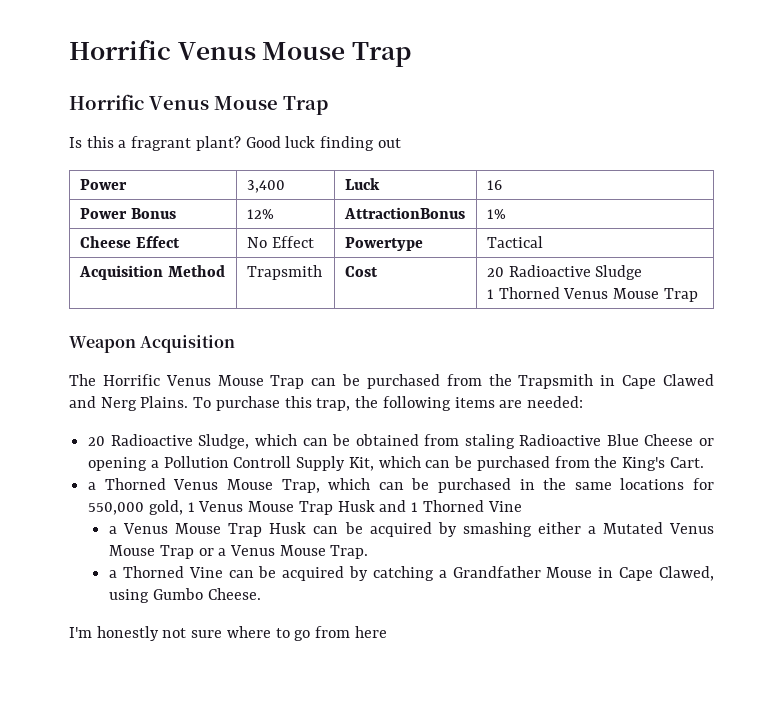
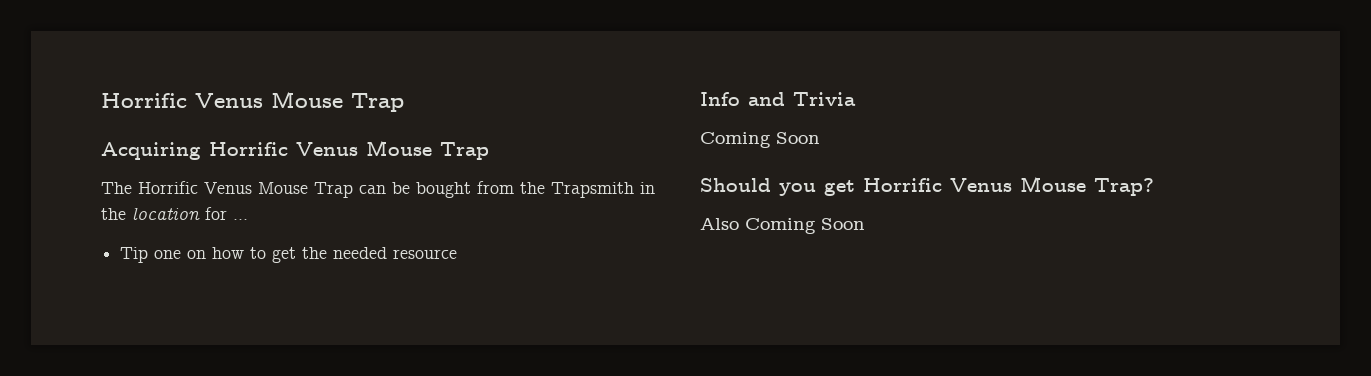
[69,39,411,67] [69,94,328,115] [69,136,401,151] [79,179,127,190] [246,180,285,193] [344,178,380,190] [486,180,502,190] [79,208,176,219] [246,209,274,219] [343,207,465,219] [486,209,506,219] [79,236,180,248] [246,236,314,248] [344,237,423,251] [486,236,543,248] [78,265,225,280] [246,265,322,280] [344,266,378,277] [486,265,643,280] [486,287,698,302] [69,335,236,353] Horrific Venus Mouse Trap // Horrific Venus Mouse Trap // Is this a fragrant plant? Good luck finding out // Power | 3,400 | Luck | 16 // Power Bonus | 12% | AttractionBonus | 1% // Cheese Effect | No Effect | Powertype | Tactical // Acquisition Method | Trapsmith | Cost | 20 Radioactive Sludge // 1 Thorned Venus Mouse Trap // Weapon Acquisition -> [101,91,404,112] [101,140,489,160] Horrific Venus Mouse Trap // Acquiring Horrific Venus Mouse Trap
[366,374,440,389] purchased -> [416,182,471,198] bought
[622,374,714,389] [69,396,583,411] [88,434,714,449] [88,456,704,471] [88,478,714,493] [88,500,522,515] [109,522,715,537] [109,545,369,559] [109,566,714,581] [109,588,261,603] [69,626,387,641] Cape Clawed and Nerg Plains. To purchase this trap, the following items are needed: // 20 Radioactive Sludge, which can be obtained from staling Radioactive Blue Cheese or opening a Pollution Controll Supply Kit, which can be purchased from the King's Cart. // a Thorned Venus Mouse Trap, which can be purchased in the same locations for 550,000 gold, 1 Venus Mouse Trap Husk and 1 Thorned Vine // a Venus Mouse Trap Husk can be acquired by smashing either a Mutated Venus Mouse Trap or a Venus Mouse Trap. // a Thorned Vine can be acquired by catching a Grandfather Mouse in Cape Clawed, using Gumbo Cheese. // I'm honestly not sure where to go from here -> [101,207,248,220] [120,247,458,263] [700,92,856,106] [700,132,820,148] [700,176,1154,196] [700,218,865,234] the location for ... // Tip one on how to get the needed resource // Info and Trivia // Coming Soon // Should you get Horrific Venus Mouse Trap? // Also Coming Soon

